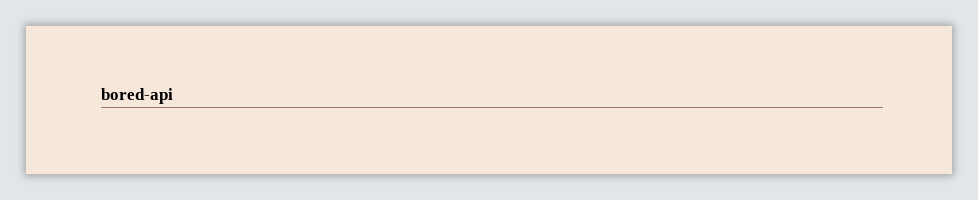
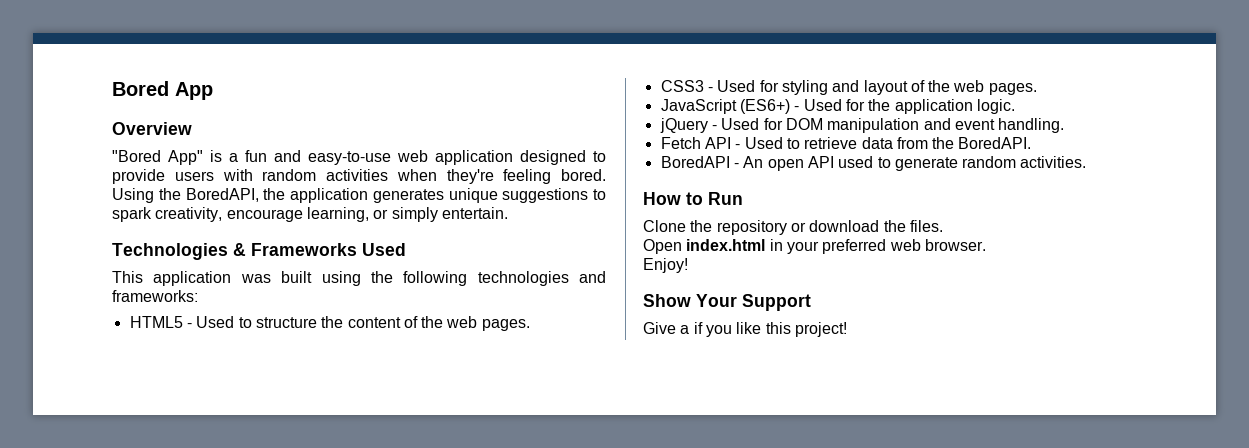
[101,88,173,104] bored-api -> [112,81,213,100] [112,122,192,135] [112,150,606,165] [112,169,606,184] [112,188,606,203] [112,207,508,222] [112,243,406,260] [112,271,606,286] [112,290,198,302] [129,316,530,331] [660,80,1037,95] [660,99,1015,114] [659,118,1065,133] [660,137,1032,149] [660,156,1087,171] [643,192,743,205] [643,220,943,235] [643,239,986,254] [643,258,688,273] [643,294,811,311] [643,322,847,337] Bored App // Overview // "Bored App" is a fun and easy-to-use web application designed to provide users with random activities when they're feeling bored. Using the BoredAPI, the application generates unique suggestions to spark creativity, encourage learning, or simply entertain. // Technologies & Frameworks Used // This application was built using the following technologies and frameworks: // HTML5 - Used to structure the content of the web pages. // CSS3 - Used for styling and layout of the web pages. // JavaScript (ES6+) - Used for the application logic. // jQuery - Used for DOM manipulation and event handling. // Fetch API - Used to retrieve data from the BoredAPI. // BoredAPI - An open API used to generate random activities. // How to Run // Clone the repository or download the files. // Open index.html in your preferred web browser. // Enjoy! // Show Your Support // Give a if you like this project!

